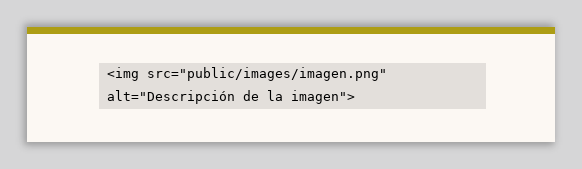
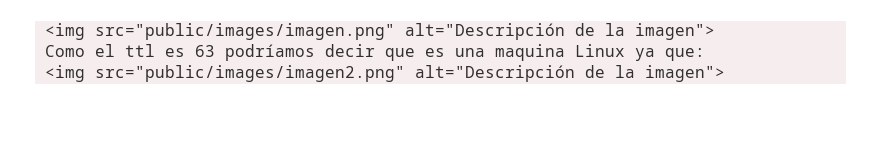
(356, 97) none -> [44,44,705,61] [44,65,725,82] // Como el ttl es 63 podríamos decir que es una maquina Linux ya que: // <img src="public/images/imagen2.png" alt="Descripción de la imagen">

